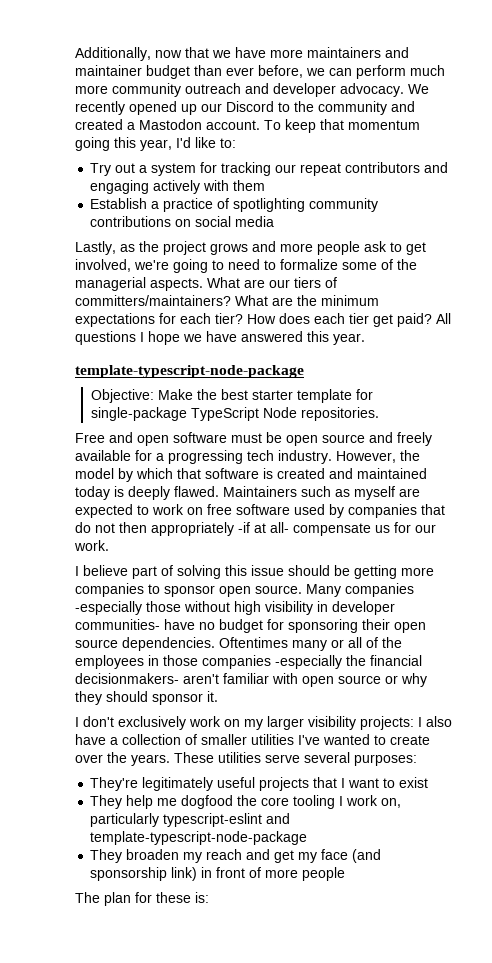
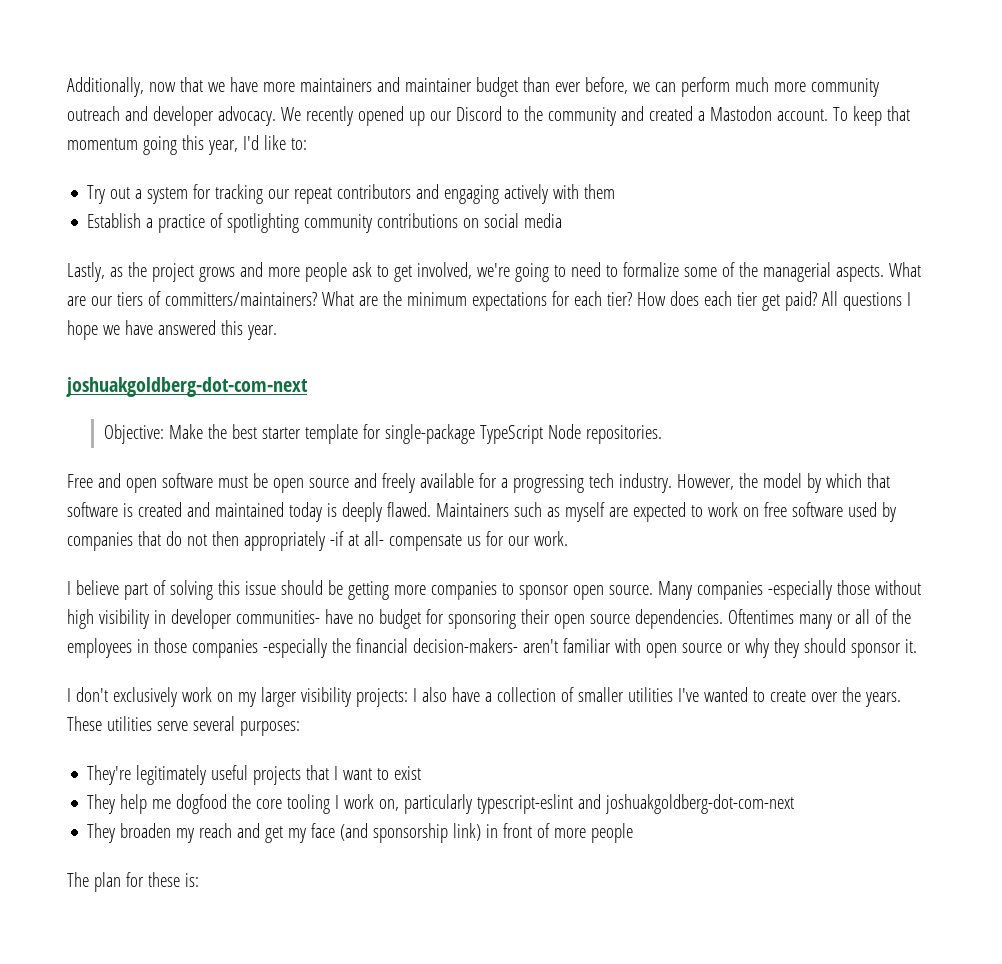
[75,365,304,378] template-typescript-node-package -> [66,377,308,397] joshuakgoldberg-dot-com-next
[75,673,179,684] decisionmakers- -> [412,638,518,653] decision-makers-
[90,831,308,845] template-typescript-node-package -> [605,794,795,814] joshuakgoldberg-dot-com-next

